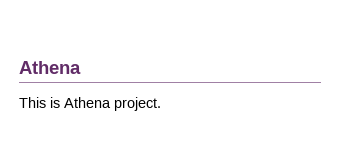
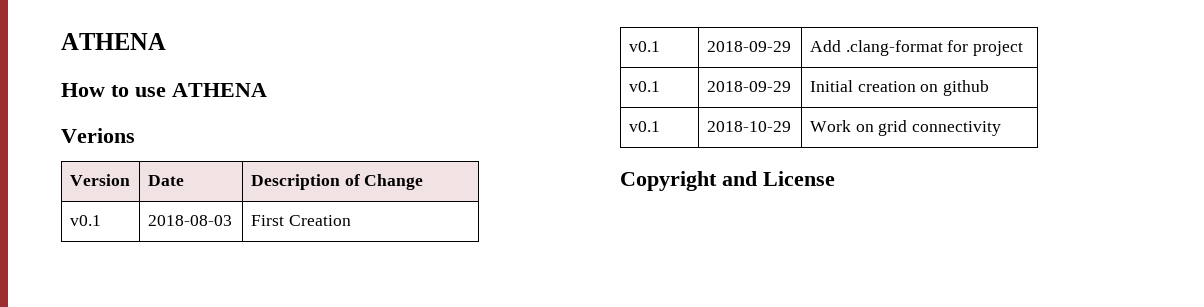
[19,61,81,74] [19,97,161,111] Athena // This is Athena project. -> [61,33,166,50] [61,83,267,97] [61,128,135,143] [69,174,130,186] [147,175,184,186] [250,174,424,190] [69,215,101,226] [147,215,232,226] [250,215,351,226] [628,41,660,52] [706,41,791,52] [809,40,1023,56] [628,81,660,92] [706,81,791,92] [809,80,989,96] [628,121,660,132] [706,121,791,132] [809,120,1001,136] [620,171,835,191] ATHENA // How to use ATHENA // Verions // Version | Date | Description of Change // v0.1 | 2018-08-03 | First Creation // v0.1 | 2018-09-29 | Add .clang-format for project // v0.1 | 2018-09-29 | Initial creation on github // v0.1 | 2018-10-29 | Work on grid connectivity // Copyright and License

